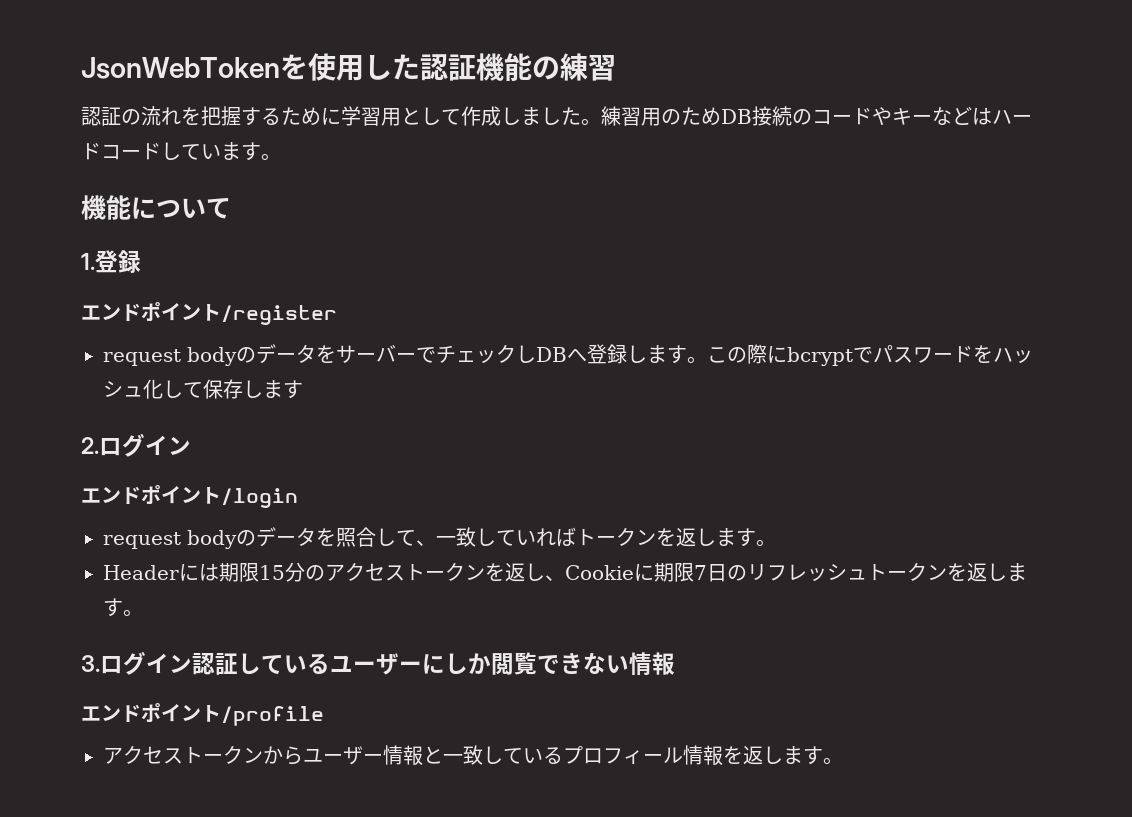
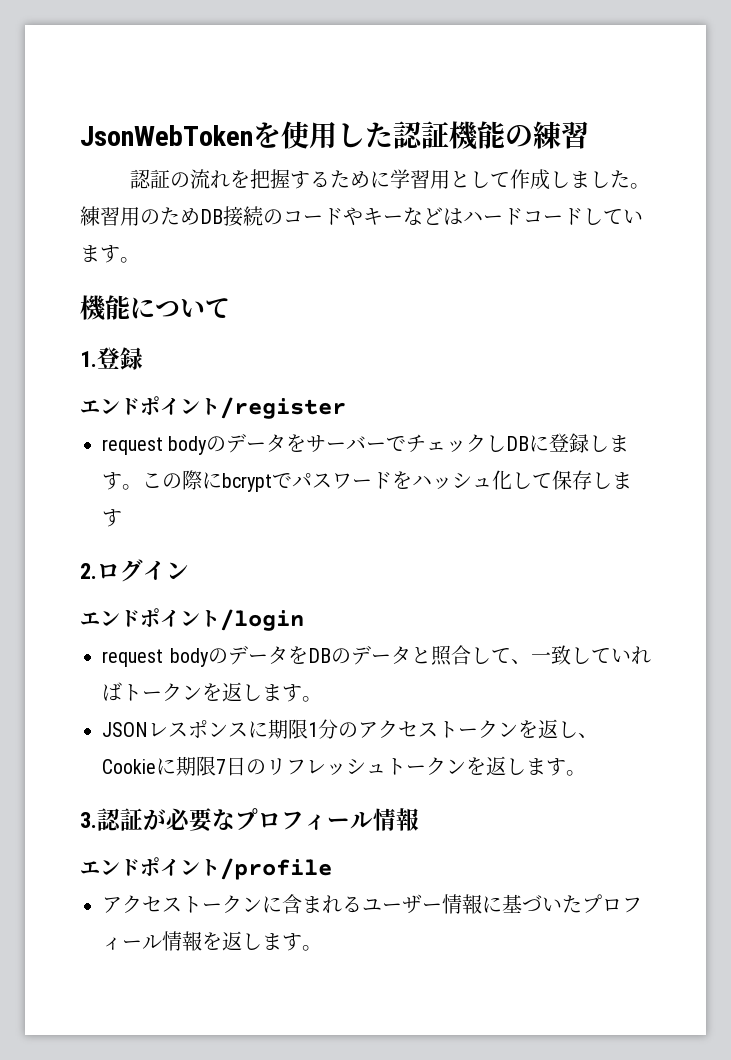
[567,348,587,362] へ -> [529,435,550,452] に
(336, 537) none -> [308,645,431,665] DBのデータと
[103,562,285,582] Headerには期限15 -> [102,719,318,739] JSONレスポンスに期限1
[100,651,629,675] ログイン認証しているユーザーにしか閲覧できない -> [97,808,373,832] 認証が必要なプロフィール
[263,746,303,765] から -> [262,894,362,914] に含まれる
[423,745,563,765] と一致している -> [482,894,582,913] に基づいた

